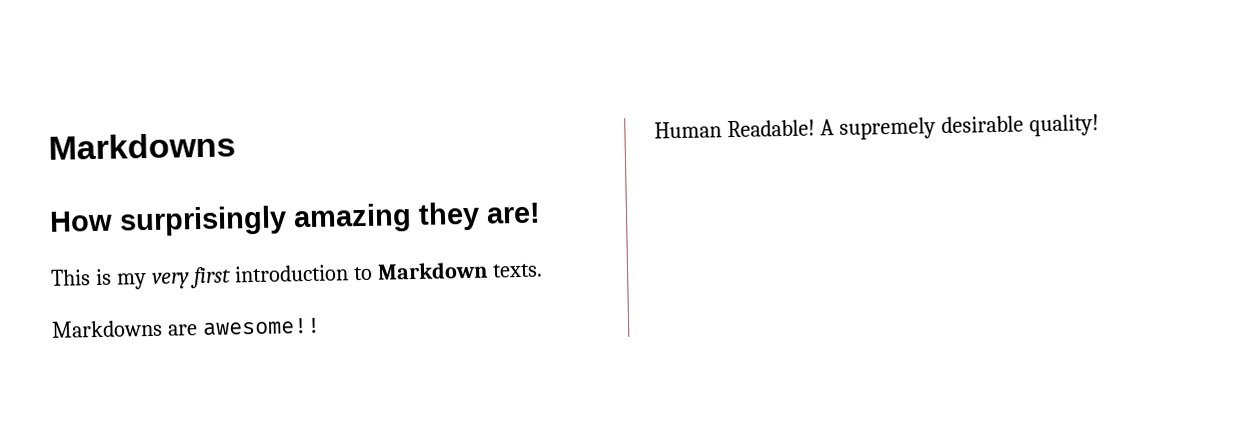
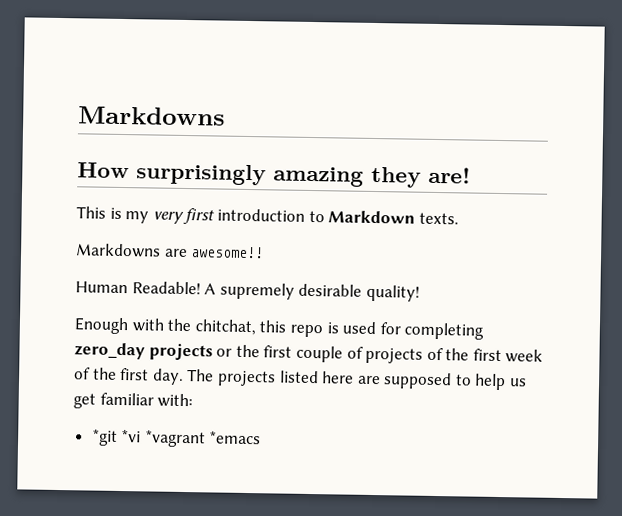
(1099, 125) none -> [74,317,485,340] [74,342,544,364] [74,367,528,391] [73,392,194,409] [90,428,262,448] // Enough with the chitchat, this repo is used for completing zero_day projects or the first couple of projects of the first week of the first day. The projects listed here are supposed to help us get familiar with: // *git *vi *vagrant *emacs

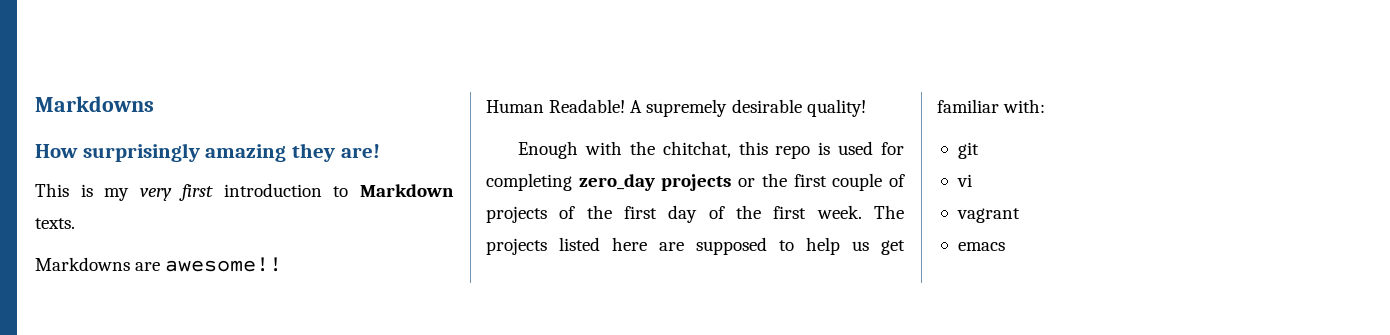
[505,349,544,363] [74,367,184,385] week of the first day. -> [668,205,862,223] day of the first week.
[90,428,262,448] *git *vi *vagrant *emacs -> [957,142,979,159] [956,174,972,187] [956,208,1020,223] [957,242,1005,251] git // vi // vagrant // emacs

